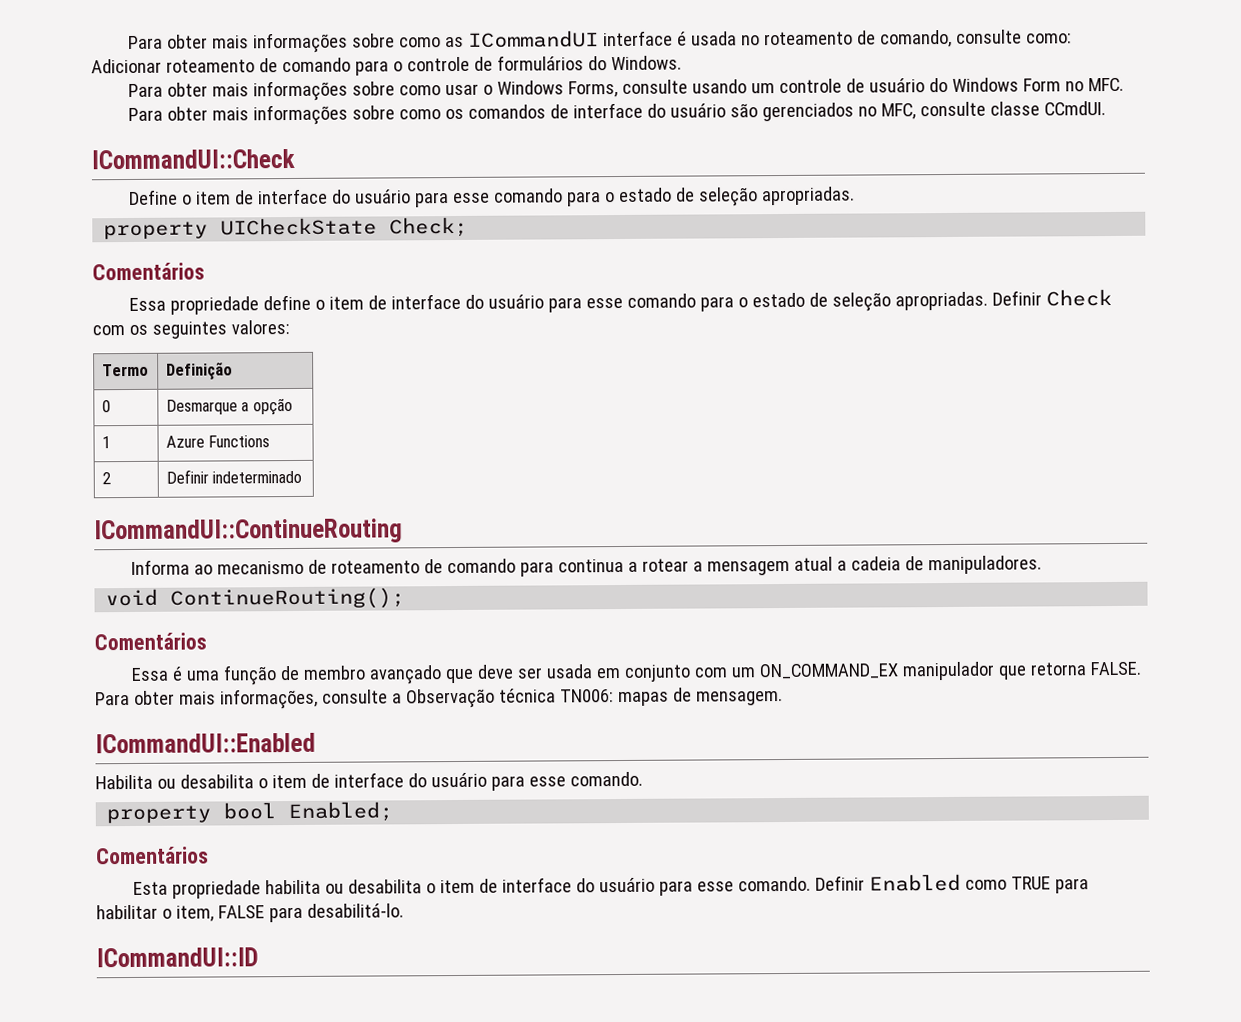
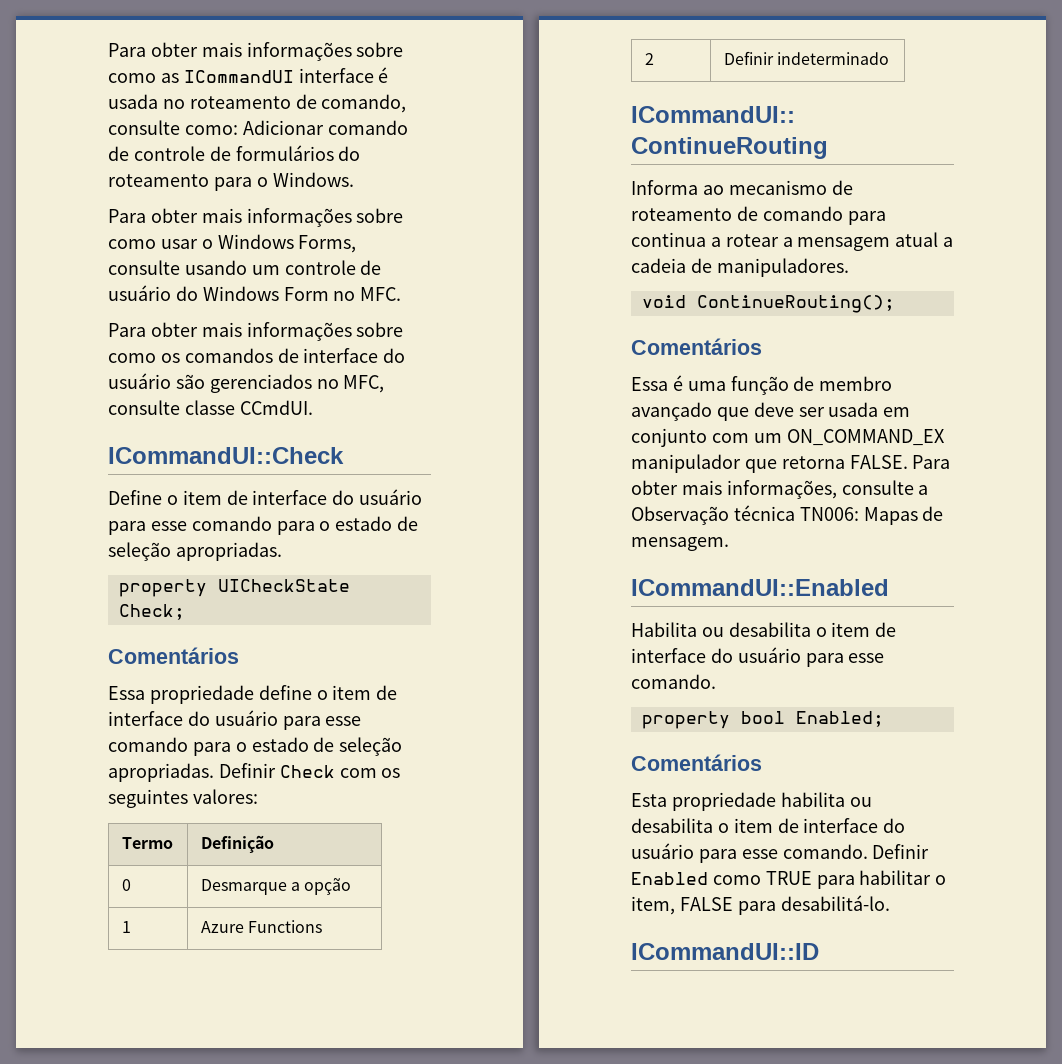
[165,57,403,76] roteamento de comando para o -> [327,120,408,135] [108,146,129,161] comando de
(607, 63) none -> [108,174,268,191] roteamento para o
[617,691,669,707] mapas -> [863,507,918,525] Mapas

